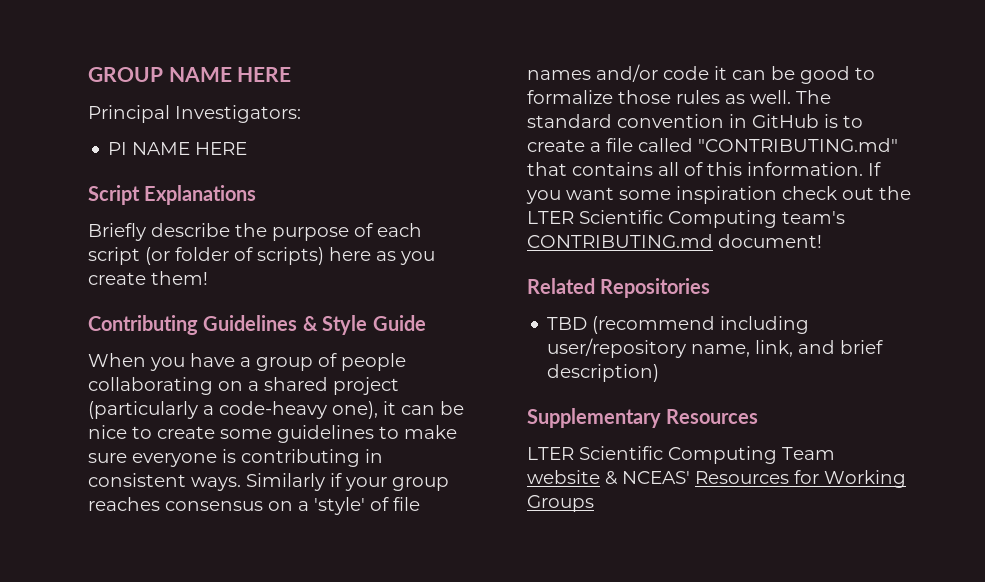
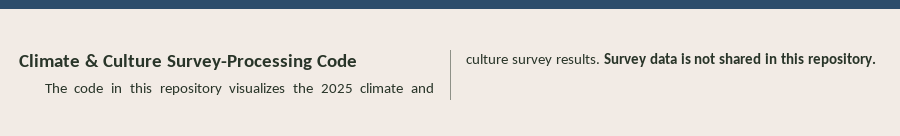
[88,67,292,82] [88,105,301,123] [108,142,248,155] [88,185,257,205] [88,223,422,241] [88,247,435,265] [88,271,208,285] [88,315,426,335] [88,353,406,371] [88,377,399,395] [88,401,464,419] [88,425,457,443] [88,449,383,467] [88,473,449,491] [88,497,420,515] [527,64,875,84] [527,90,831,104] [527,114,863,128] [527,138,898,152] [527,162,881,176] [526,186,911,204] [527,210,845,228] [527,234,822,248] [527,278,711,298] [547,316,810,334] [547,338,884,358] [547,364,660,382] [527,408,759,428] [527,446,835,464] [527,470,906,488] [527,495,594,512] GROUP NAME HERE // Principal Investigators: // PI NAME HERE // Script Explanations // Briefly describe the purpose of each script (or folder of scripts) here as you create them! // Contributing Guidelines & Style Guide // When you have a group of people collaborating on a shared project (particularly a code-heavy one), it can be nice to create some guidelines to make sure everyone is contributing in consistent ways. Similarly if your group reaches consensus on a 'style' of file names and/or code it can be good to formalize those rules as well. The standard convention in GitHub is to create a file called "CONTRIBUTING.md" that contains all of this information. If you want some inspiration check out the LTER Scientific Computing team's CONTRIBUTING.md document! // Related Repositories // TBD (recommend including user/repository name, link, and brief description) // Supplementary Resources // LTER Scientific Computing Team website & NCEAS' Resources for Working Groups -> [19,54,357,70] [44,83,434,95] [466,53,877,67] Climate & Culture Survey-Processing Code // The code in this repository visualizes the 2025 climate and culture survey results. Survey data is not shared in this repository.

